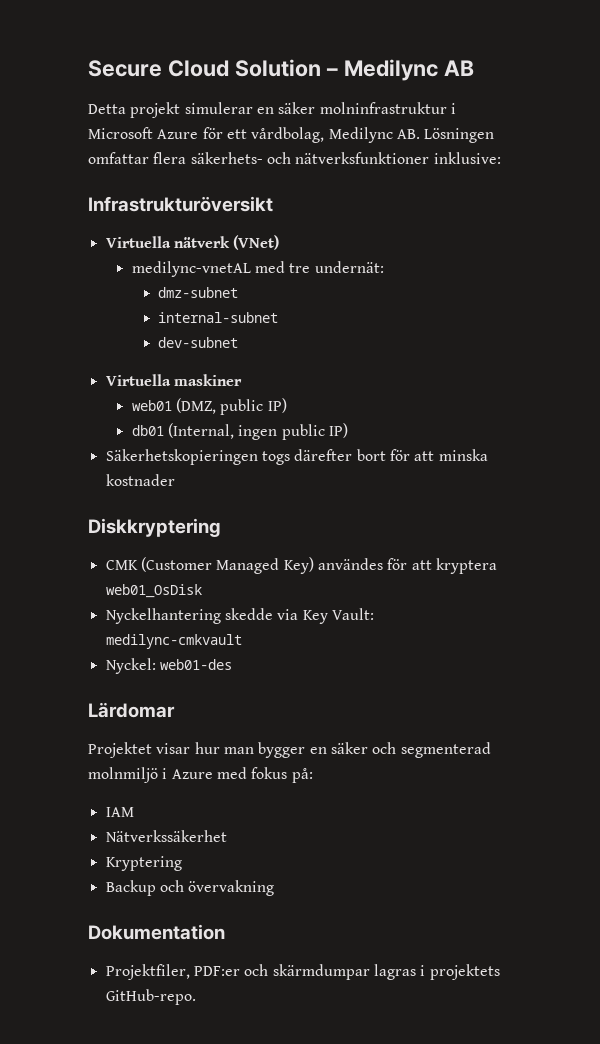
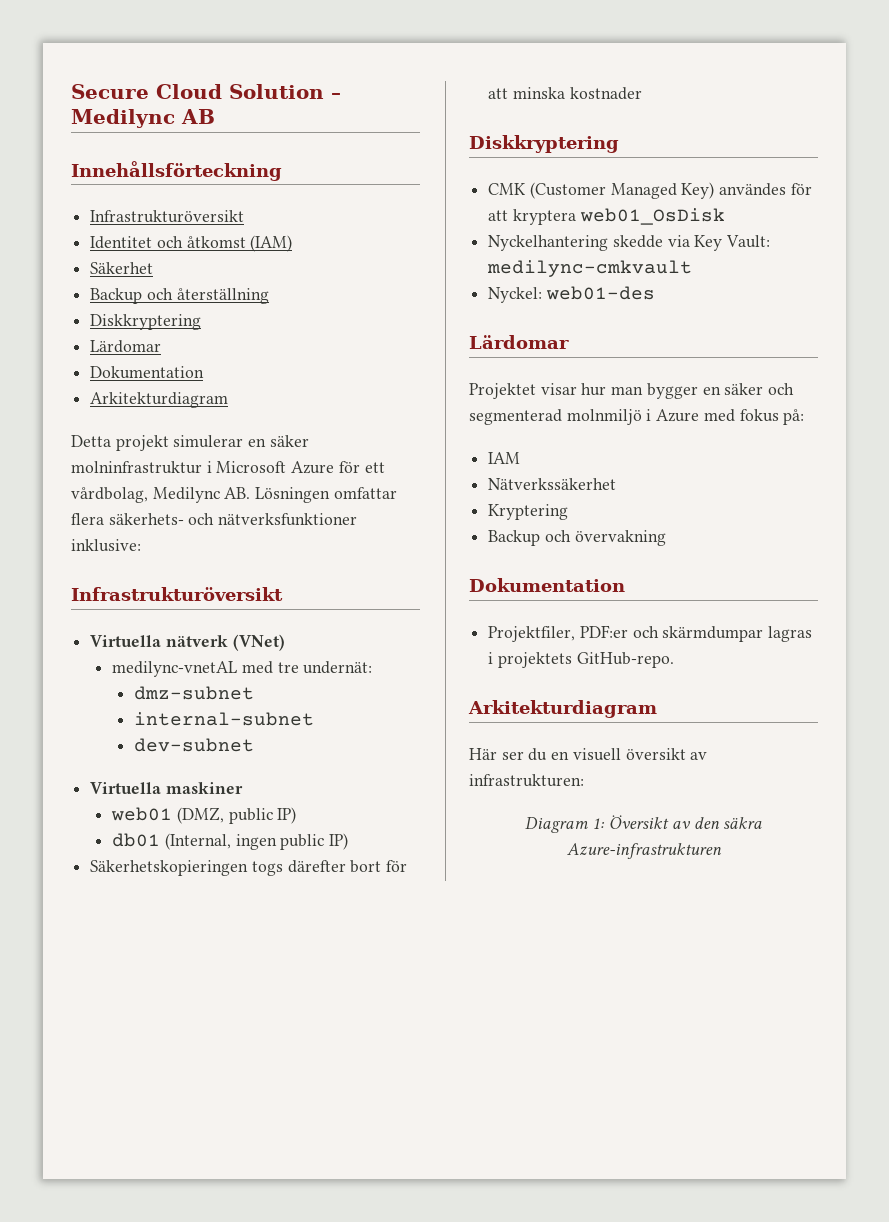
(474, 68) none -> [71,161,282,181] [90,210,245,223] [90,235,293,252] [90,262,154,274] [90,288,269,304] [90,314,202,330] [90,340,162,353] [90,366,205,379] [90,392,229,408] // Innehållsförteckning // Infrastrukturöversikt // Identitet och åtkomst (IAM) // Säkerhet // Backup och återställning // Diskkryptering // Lärdomar // Dokumentation // Arkitekturdiagram
(196, 997) none -> [468,700,657,718] [469,748,708,761] [469,774,584,787] [524,815,763,833] [566,843,722,859] // Arkitekturdiagram // Här ser du en visuell översikt av infrastrukturen: // Diagram 1: Översikt av den säkra Azure-infrastrukturen

